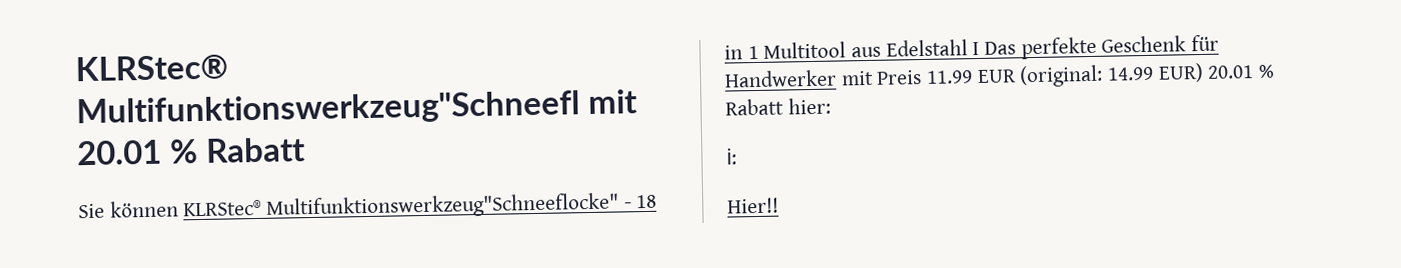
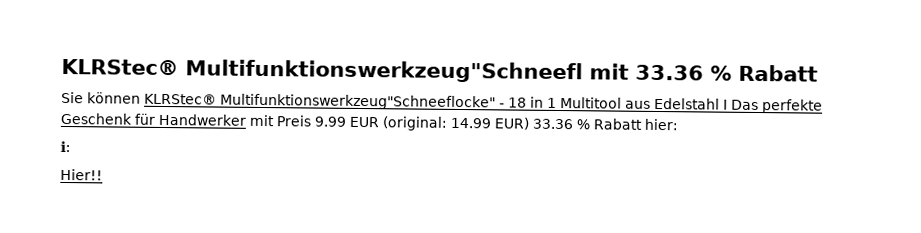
[77,139,162,166] 20.01 -> [635,64,704,81] 33.36
[926,70,974,84] 11.99 -> [314,116,346,127] 9.99
[1207,65,1255,79] 20.01 -> [532,118,573,130] 33.36

